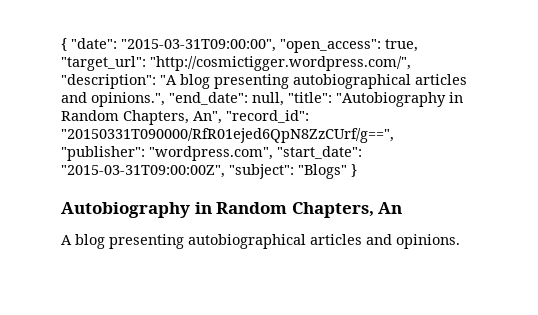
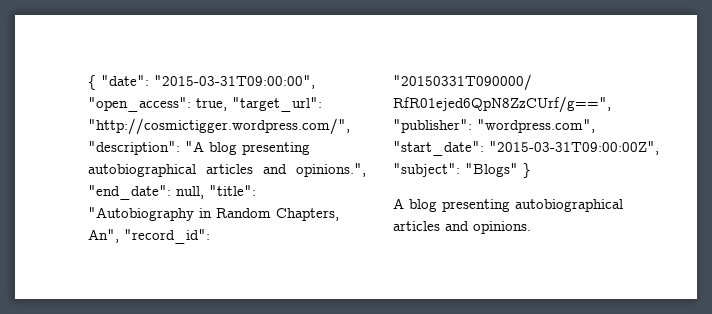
[61,202,403,218] // Autobiography in Random Chapters, An -> (531, 170) none

